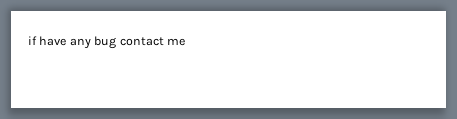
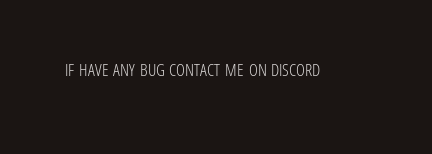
[28,36,185,49] if have any bug contact me -> [65,64,321,76] IF HAVE ANY BUG CONTACT ME ON DISCORD

